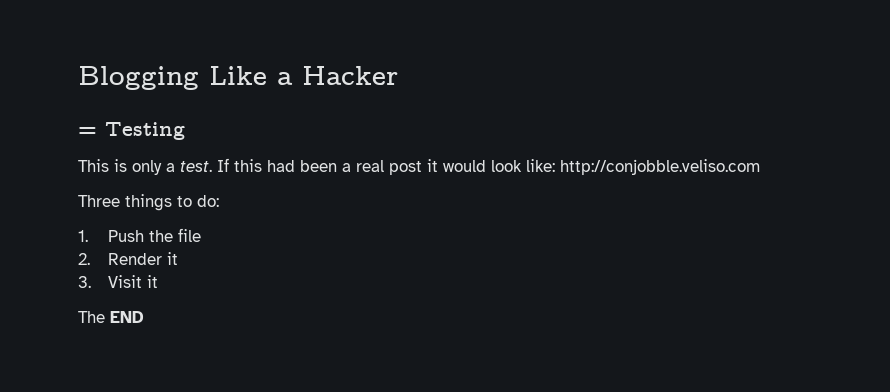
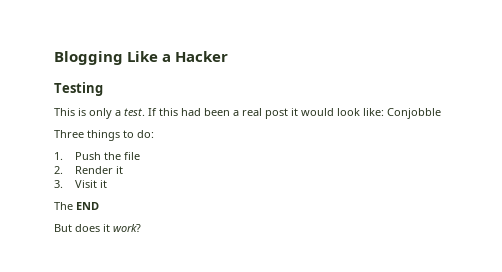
[78,127,97,136] = -> (229, 56) none
[560,159,760,175] http://conjobble.veliso.com -> [387,108,441,119] Conjobble
(144, 317) none -> [54,224,141,232] // But does it work?

